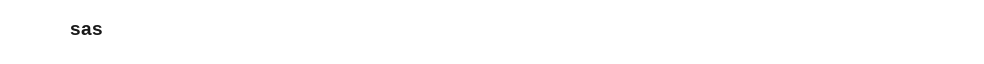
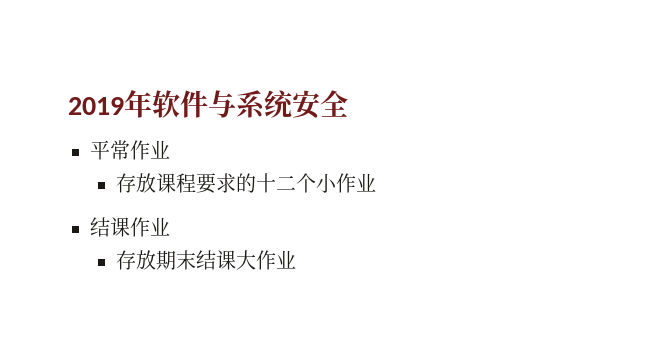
[70,25,103,35] sas -> [68,90,348,119] [90,140,170,160] [116,173,377,194] [90,217,170,237] [116,250,297,270] 2019年软件与系统安全 // 平常作业 // 存放课程要求的十二个小作业 // 结课作业 // 存放期末结课大作业

